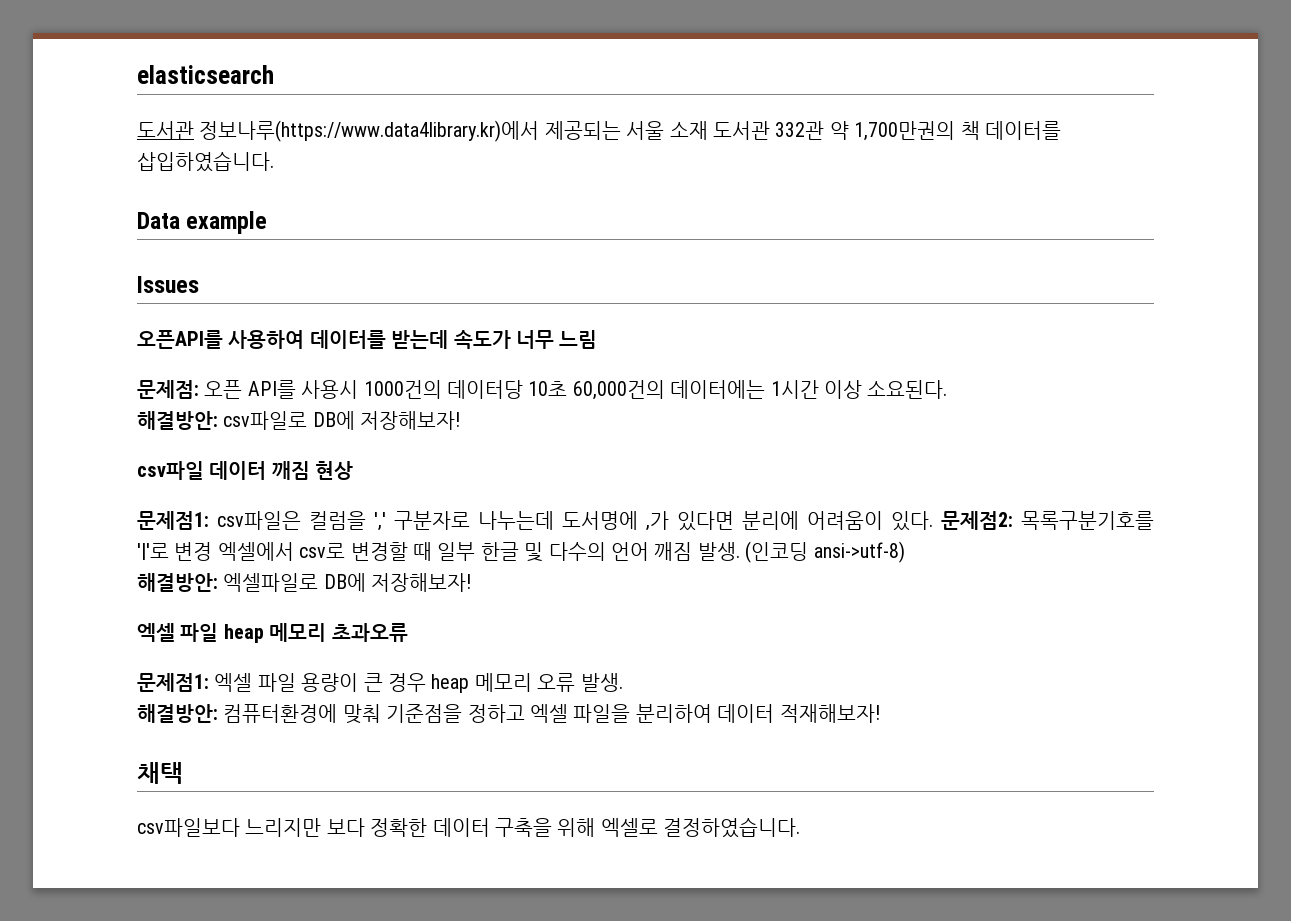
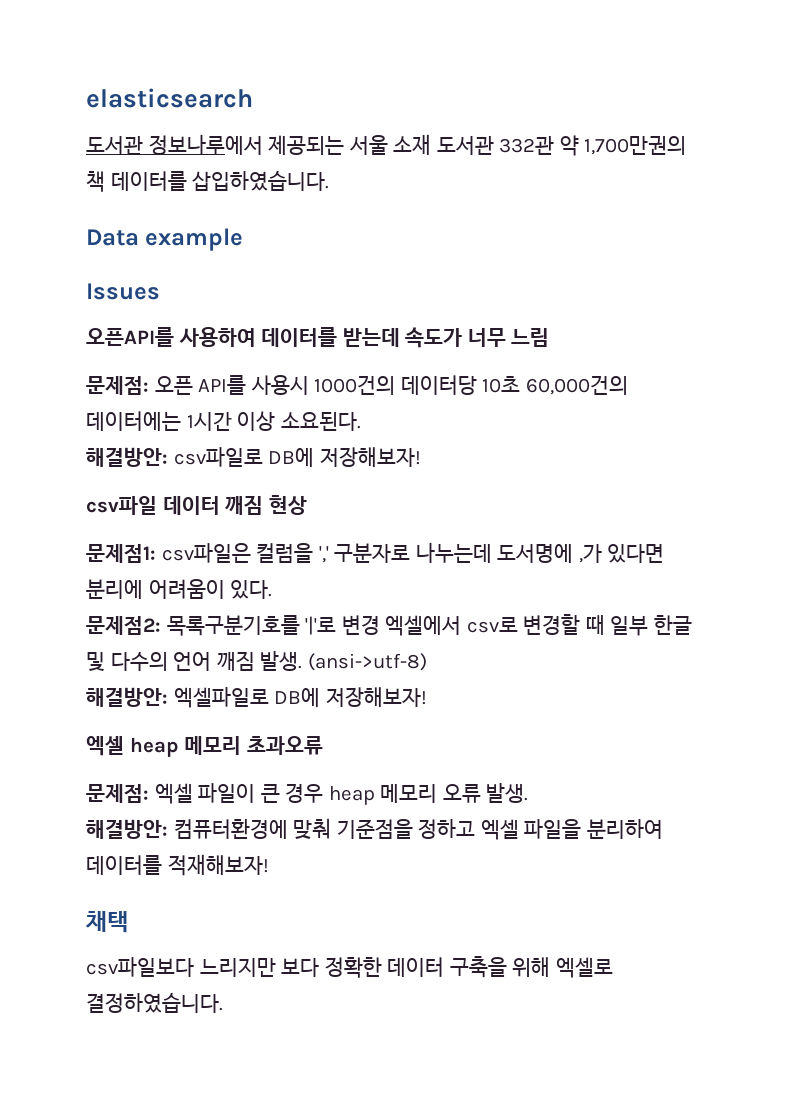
[199,120,540,142] 정보나루(https://www.data4library.kr)에서 -> [148,134,263,155] 정보나루에서
(933, 521) none -> (273, 589) //
[745,541,905,563] (인코딩 ansi->utf-8) -> [307,653,427,671] (ansi->utf-8)
[180,623,219,642] 파일 -> (124, 746) none
[137,673,359,692] 문제점1: 엑셀 파일 용량이 -> [86,783,256,804] 문제점: 엑셀 파일이
[717,704,775,723] 데이터 -> [86,855,162,875] 데이터를

